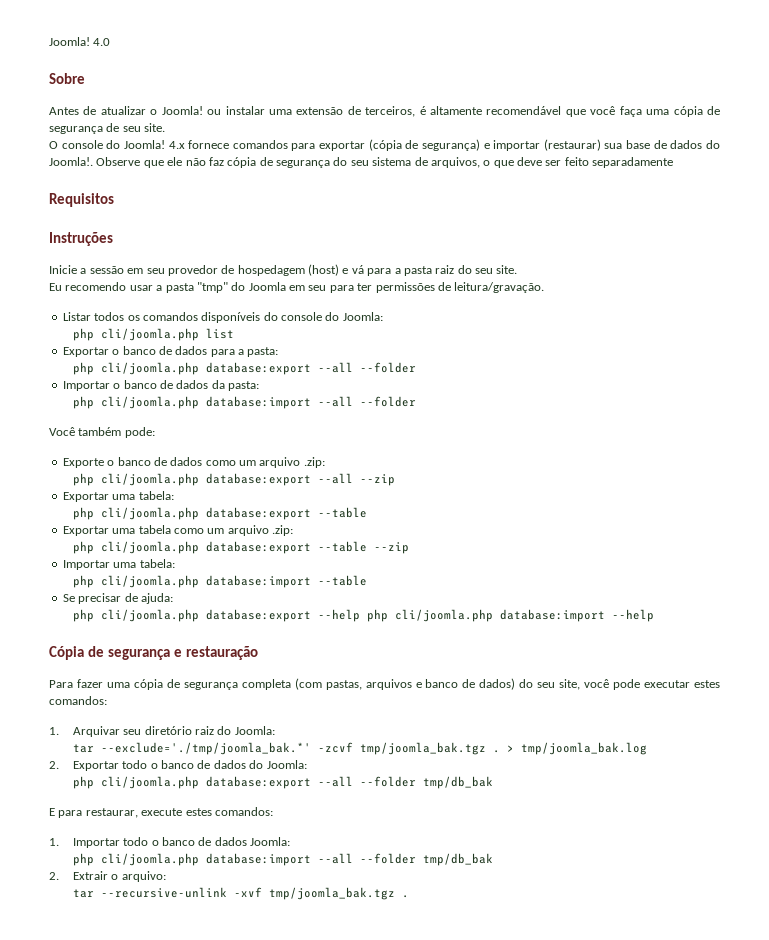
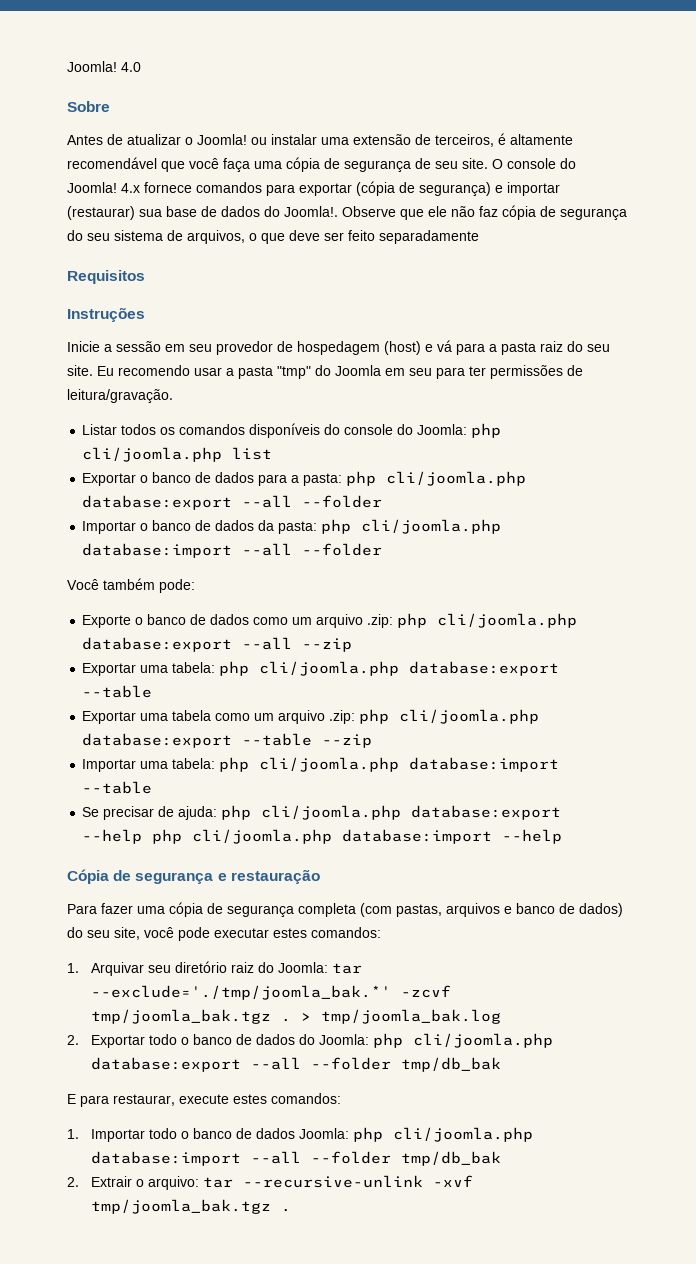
(166, 127) // -> (488, 163) none
(518, 269) // -> (93, 370) none
(383, 316) // -> (468, 429) none
(279, 352) // -> (343, 479) none
(259, 386) // -> (318, 527) none
(325, 462) // -> (394, 621) none
(174, 495) // -> (216, 667) none
(293, 530) // -> (356, 717) none
(175, 563) // -> (216, 763) none
(173, 598) // -> (218, 813) none
(275, 730) // -> (329, 967) none
(307, 764) // -> (370, 1039) none
(291, 841) // -> (350, 1133) none
(166, 876) // -> (200, 1183) none

